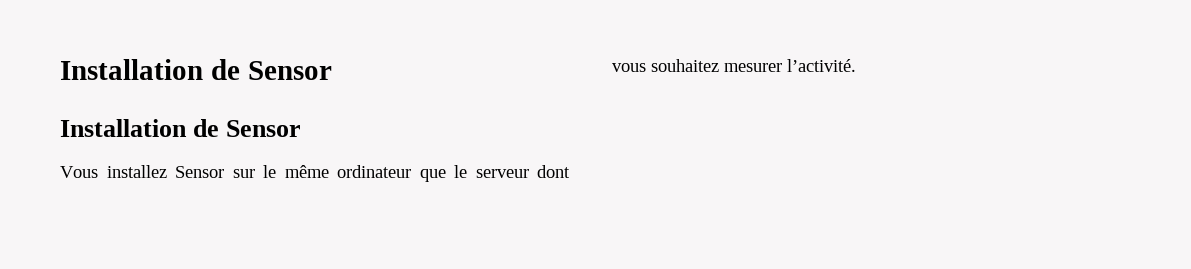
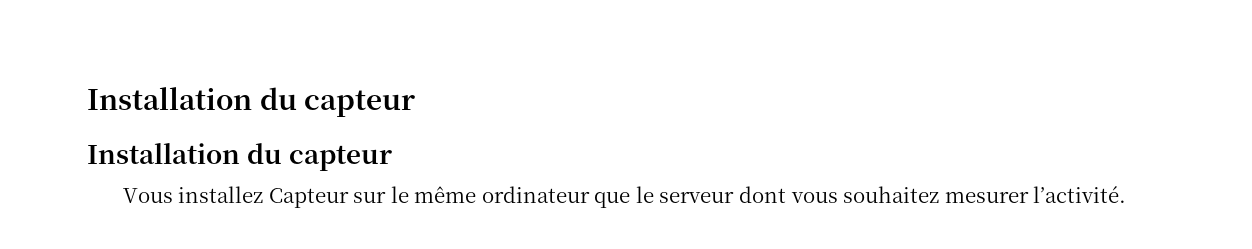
[60,59,332,80] [60,119,302,137] Installation de Sensor // Installation de Sensor -> [87,87,416,117] [87,143,393,171] Installation du capteur // Installation du capteur
[175,166,224,178] Sensor -> [268,188,349,208] Capteur

